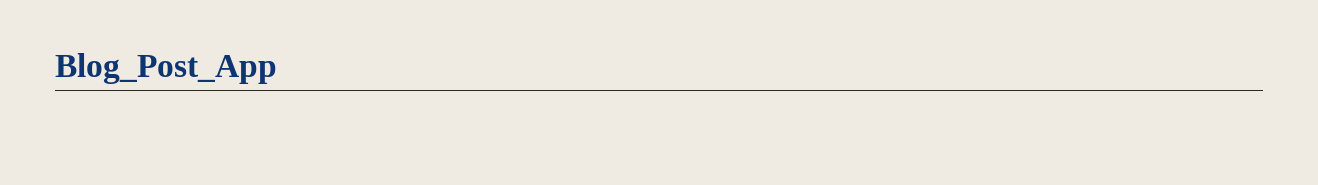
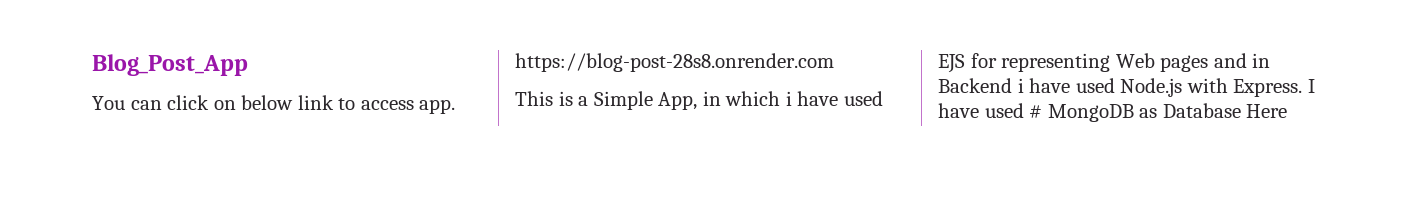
(277, 68) none -> [92,95,456,114] [515,53,834,72] [515,91,883,110] [938,53,1271,73] [938,78,1315,97] [938,103,1288,122] // You can click on below link to access app. https://blog-post-28s8.onrender.com // This is a Simple App, in which i have used EJS for representing Web pages and in Backend i have used Node.js with Express. I have used # MongoDB as Database Here

